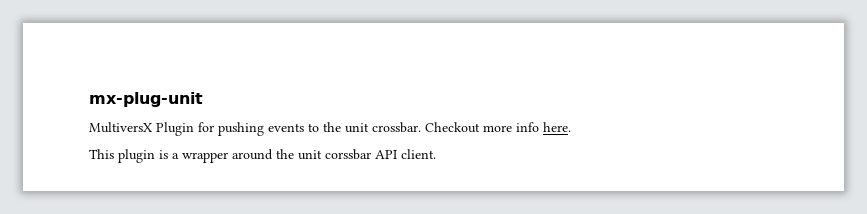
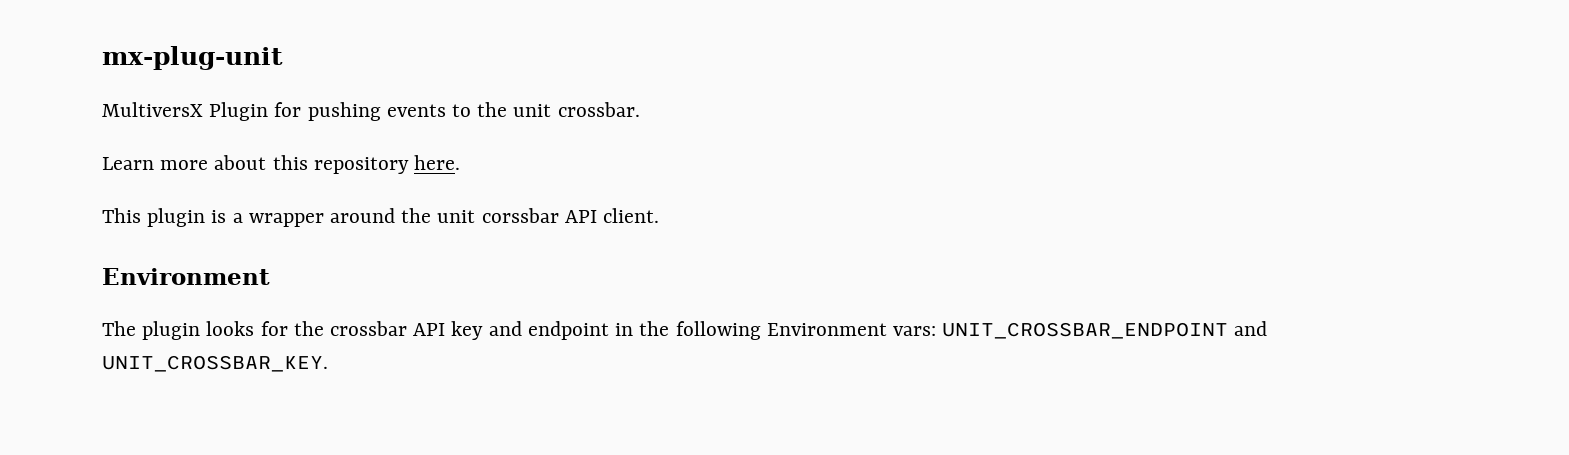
[425,122,539,133] Checkout more info -> [102,155,409,174] // Learn more about this repository
(436, 154) none -> [102,268,270,285] [102,321,1268,340] [102,355,328,372] // Environment // The plugin looks for the crossbar API key and endpoint in the following Environment vars: UNIT_CROSSBAR_ENDPOINT and UNIT_CROSSBAR_KEY.

